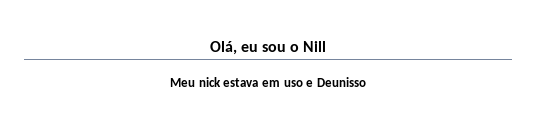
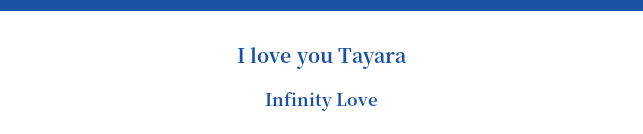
[209,41,327,55] [170,77,366,87] Olá, eu sou o Nill // Meu nick estava em uso e Deunisso -> [237,47,407,69] [264,92,379,111] I love you Tayara // Infinity Love

